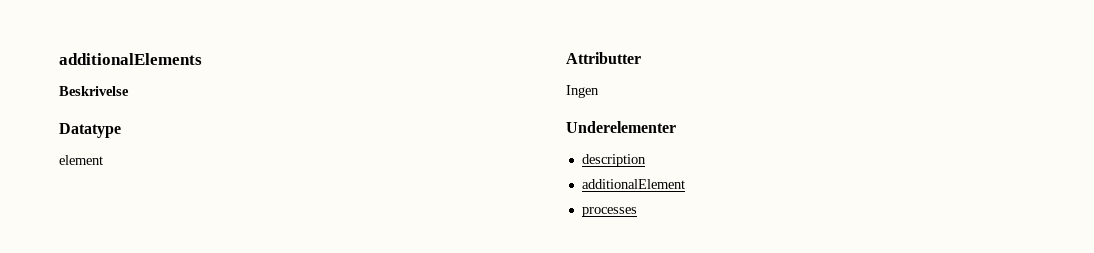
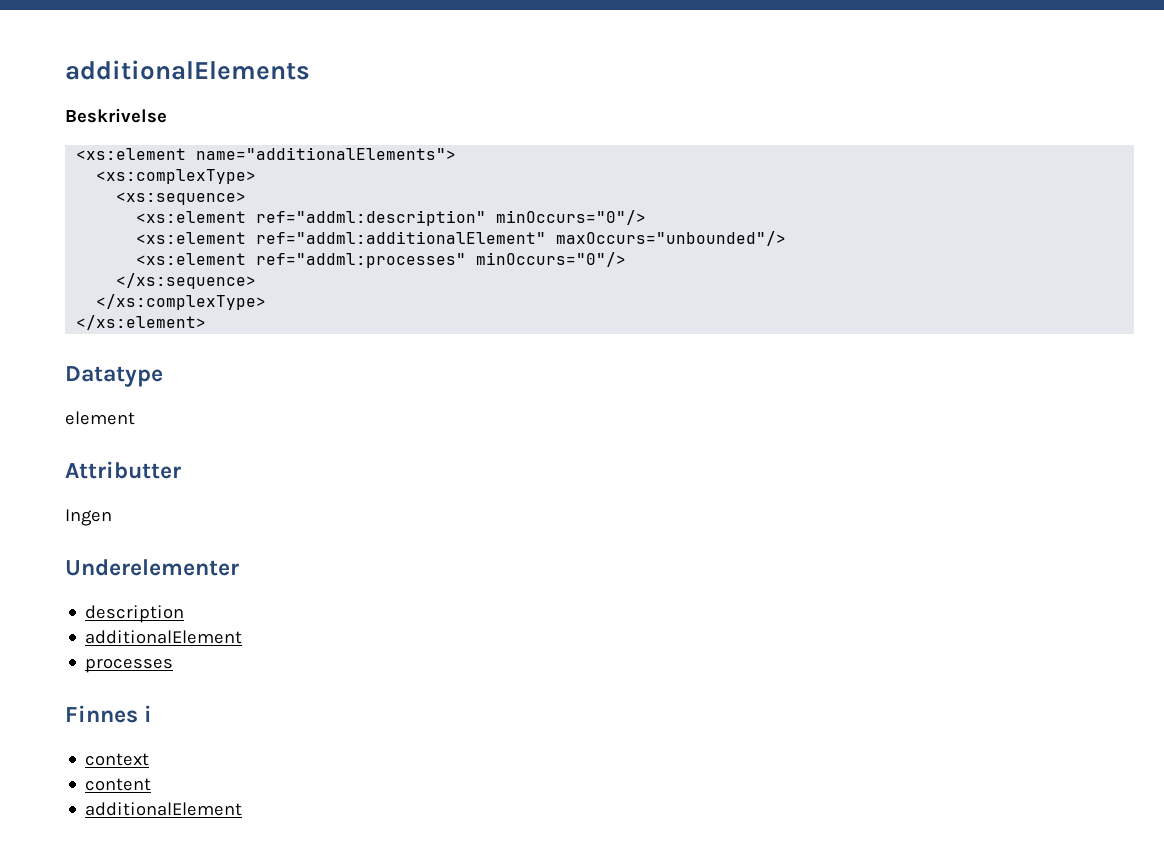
(129, 91) none -> [76,147,457,160] [96,169,257,184] [116,192,247,205] [136,210,647,226] [136,231,787,246] [136,252,627,268] [116,273,257,289] [96,294,267,310] [76,315,207,330] // <xs:element name="additionalElements"> // <xs:complexType> // <xs:sequence> // <xs:element ref="addml:description" minOccurs="0"/> // <xs:element ref="addml:additionalElement" maxOccurs="unbounded"/> // <xs:element ref="addml:processes" minOccurs="0"/> // </xs:sequence> // </xs:complexType> // </xs:element>
(637, 212) none -> [65,705,153,723] [85,753,150,766] [85,778,152,791] [85,802,243,816] // Finnes i // context // content // additionalElement

